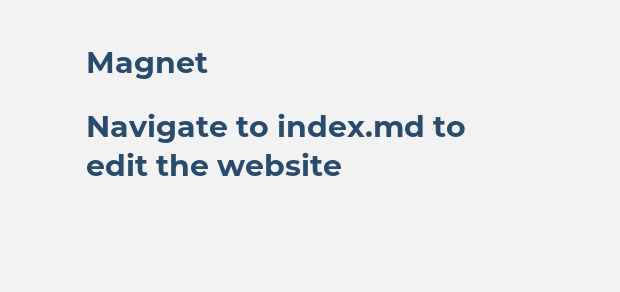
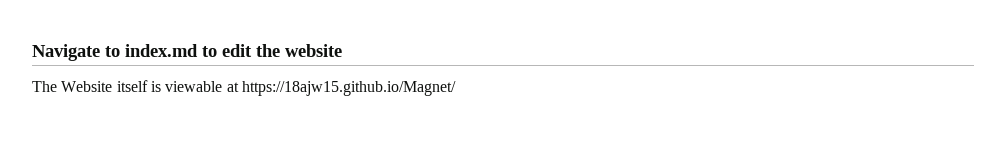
[86,52,208,79] Magnet // -> (32, 52) none
(343, 164) none -> [32,80,456,96] // The Website itself is viewable at https://18ajw15.github.io/Magnet/

